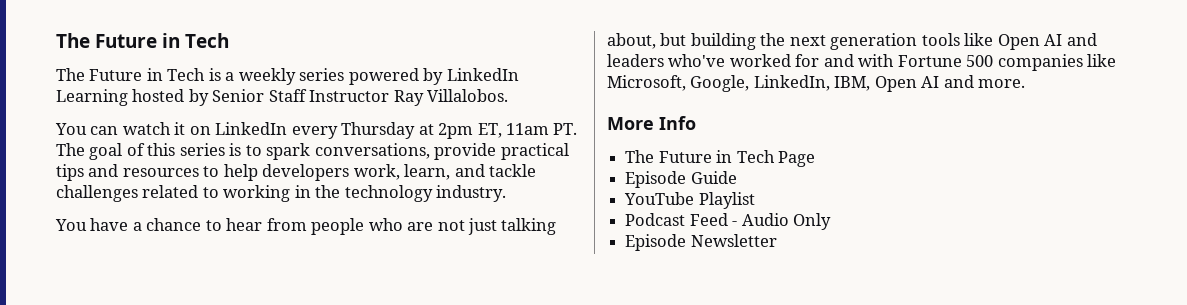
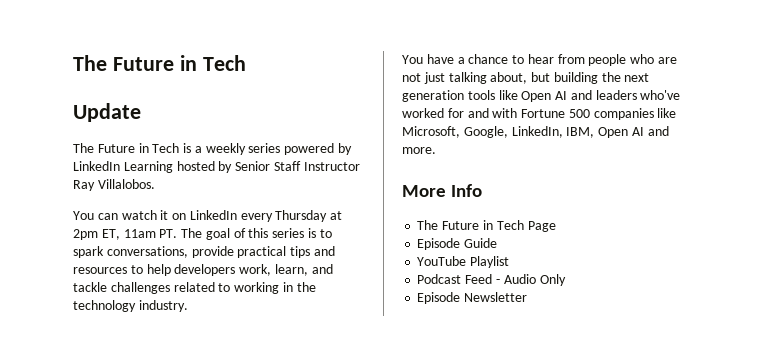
[56,33,230,48] The Future in Tech -> [73,55,246,71] [73,103,141,122] The Future in Tech // Update

